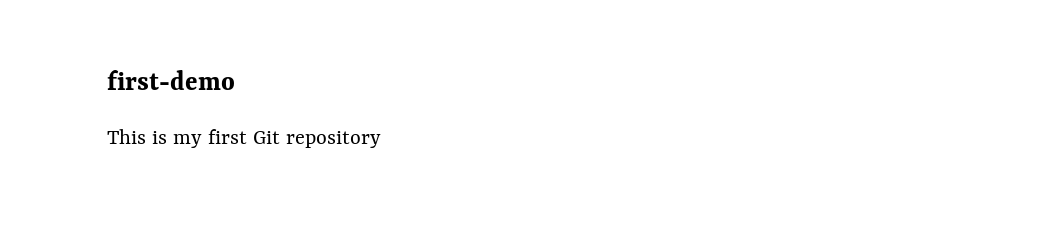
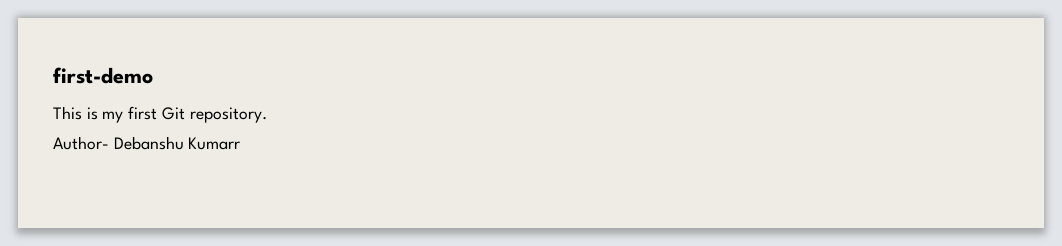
[286,131,382,148] repository -> [189,107,267,123] [53,136,241,150] repository. // Author- Debanshu Kumarr

